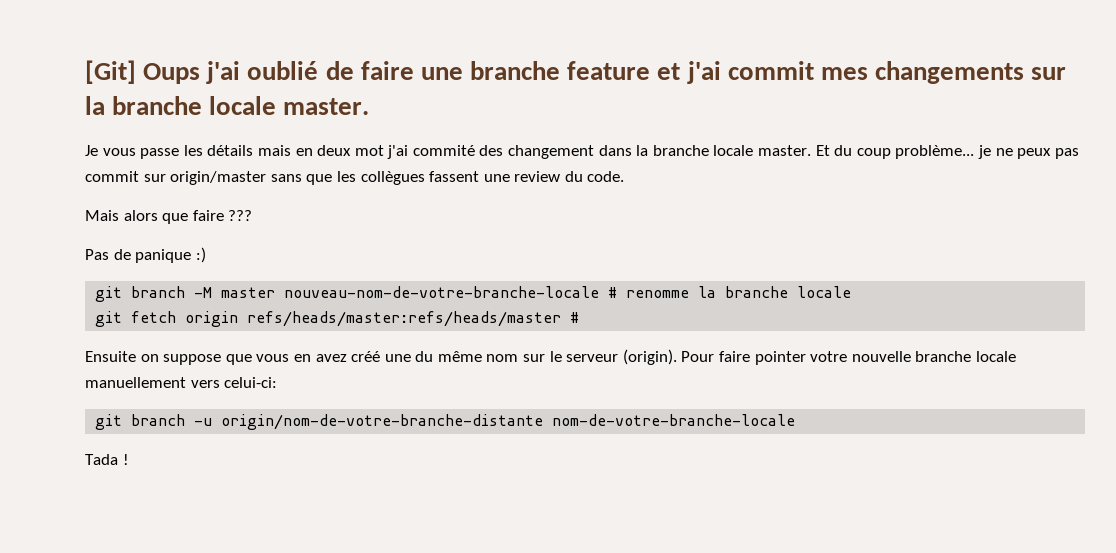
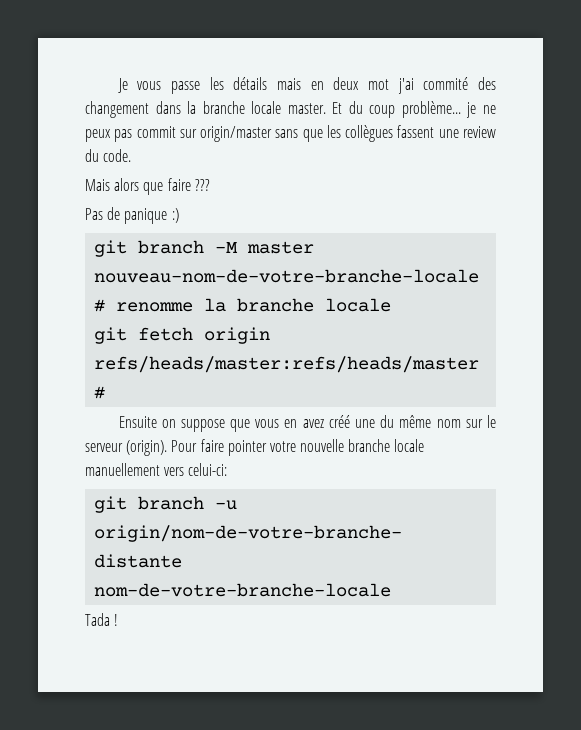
[85,60,1067,84] [85,96,370,115] [Git] Oups j'ai oublié de faire une branche feature et j'ai commit mes changements sur la branche locale master. // -> (117, 85) none

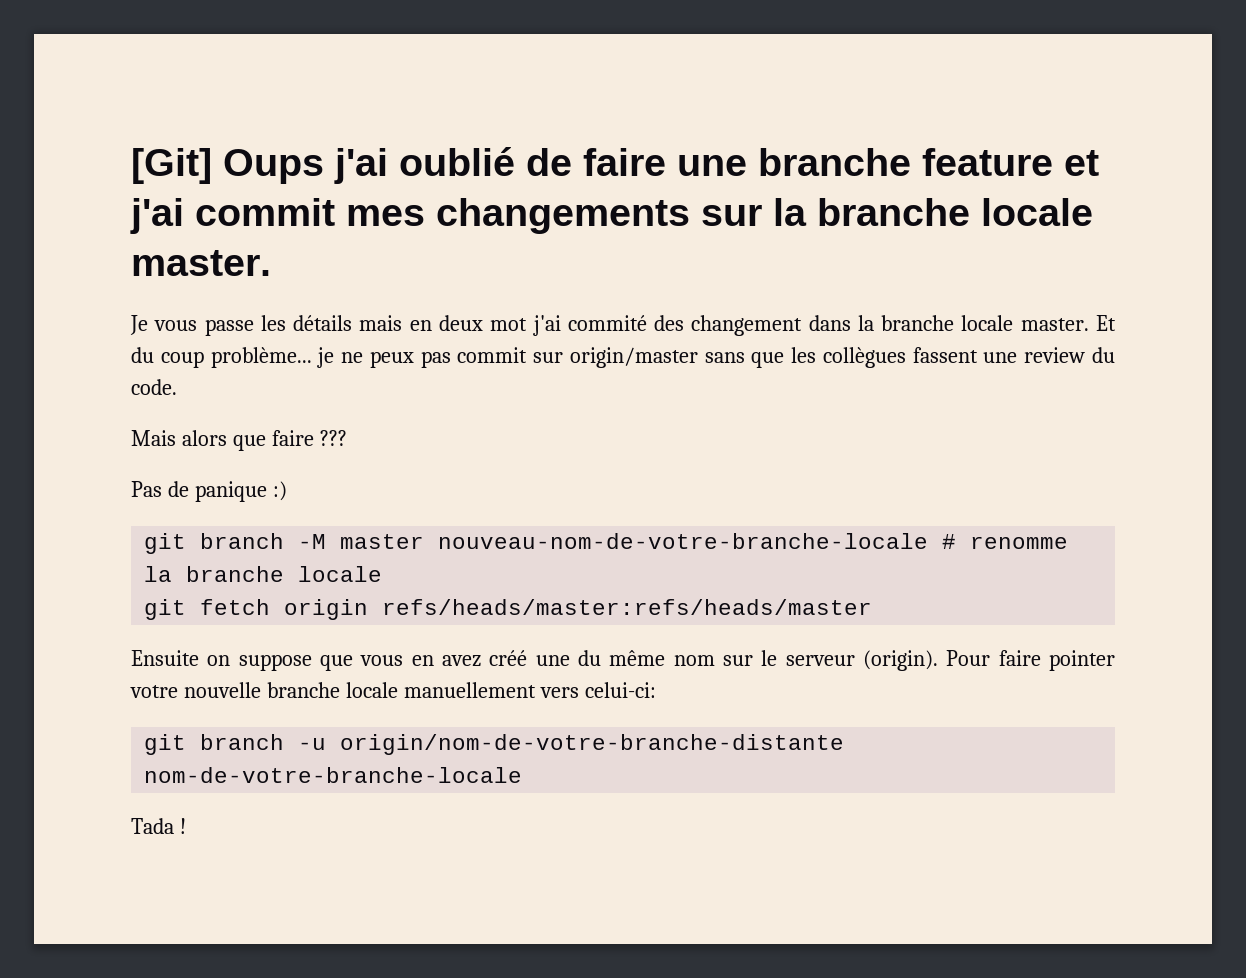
(117, 85) none -> [131,147,1099,184] [130,198,1093,234] [131,250,271,276] [Git] Oups j'ai oublié de faire une branche feature et j'ai commit mes changements sur la branche locale master. //
[94,386,106,399] # -> (873, 607) none

